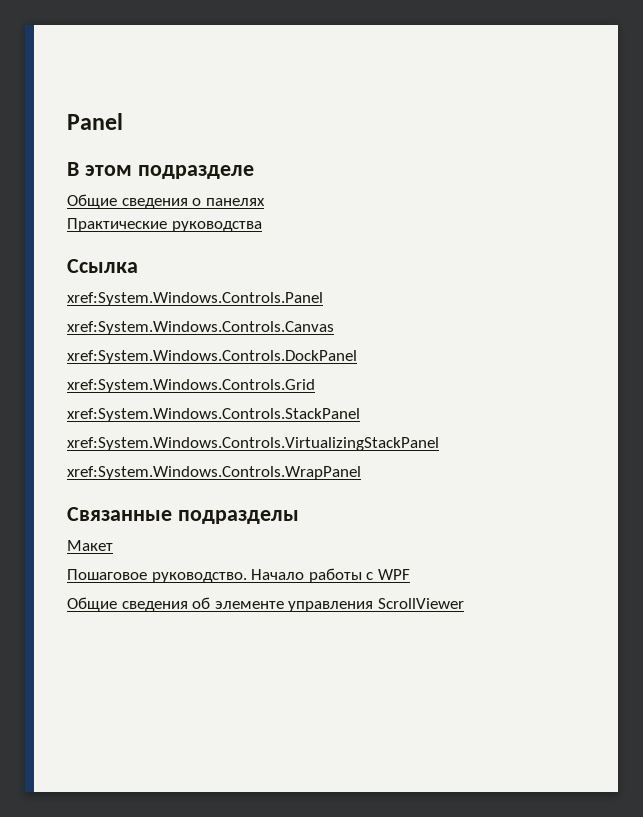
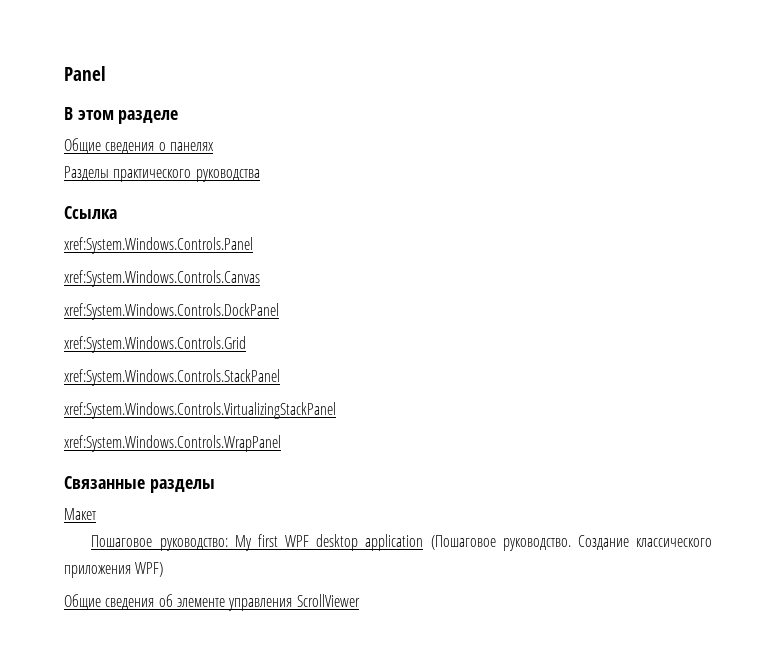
[137,165,254,179] подразделе -> [118,110,179,124] разделе
[67,218,167,232] Практические -> [64,166,192,182] Разделы практического
[177,510,299,524] подразделы -> [149,479,215,493] разделы
[151,568,410,583] руководство. Начало работы с WPF -> [159,534,712,551] [64,562,164,578] руководство: My first WPF desktop application (Пошаговое руководство. Создание классического приложения WPF)

